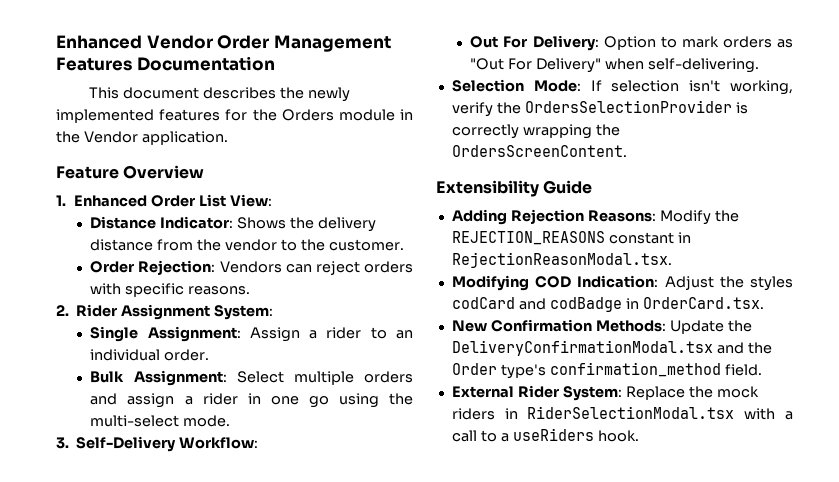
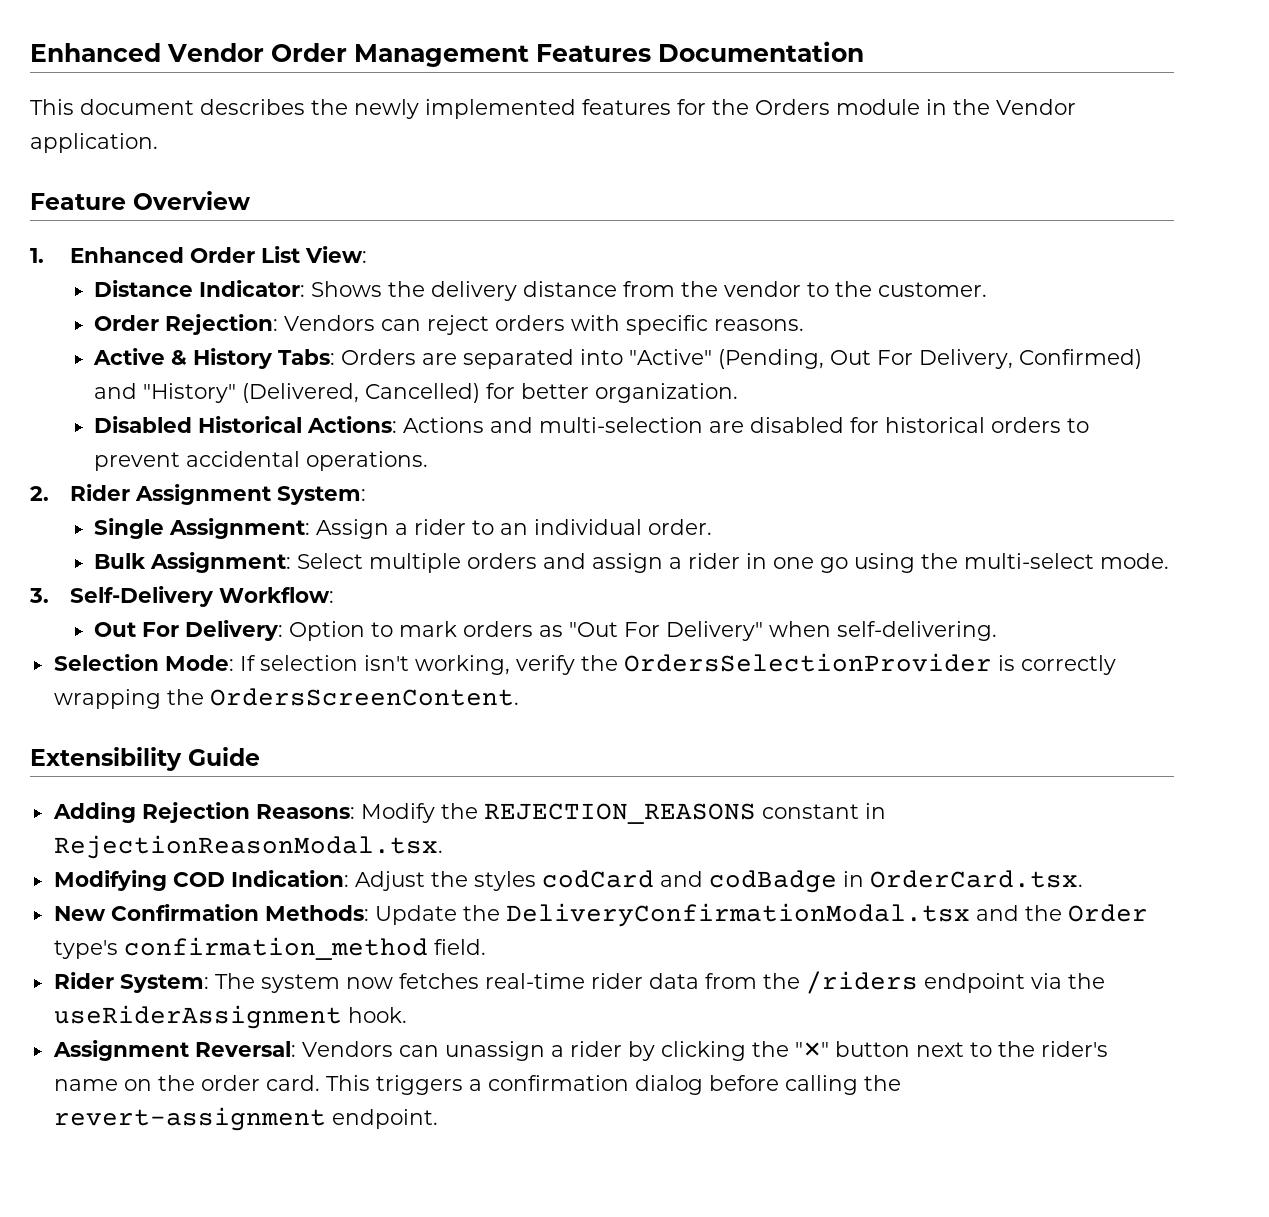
(251, 290) none -> [93,348,1143,369] [94,383,739,403] [94,416,1090,433] [94,451,429,471] // Active & History Tabs: Orders are separated into "Active" (Pending, Out For Delivery, Confirmed) and "History" (Delivered, Cancelled) for better organization. // Disabled Historical Actions: Actions and multi-selection are disabled for historical orders to prevent accidental operations.
[451,386,514,398] External -> (486, 947) none
[625,386,759,400] [451,406,793,420] [451,428,639,442] Replace the mock riders in RiderSelectionModal.tsx with a call to a useRiders hook. -> [214,971,1105,994] [53,1005,407,1029] [52,1040,1108,1061] [53,1075,901,1095] [53,1107,438,1131] The system now fetches real-time rider data from the /riders endpoint via the useRiderAssignment hook. // Assignment Reversal: Vendors can unassign a rider by clicking the "✕" button next to the rider's name on the order card. This triggers a confirmation dialog before calling the revert-assignment endpoint.

